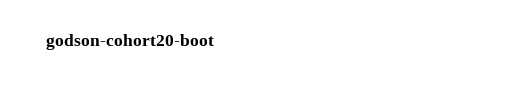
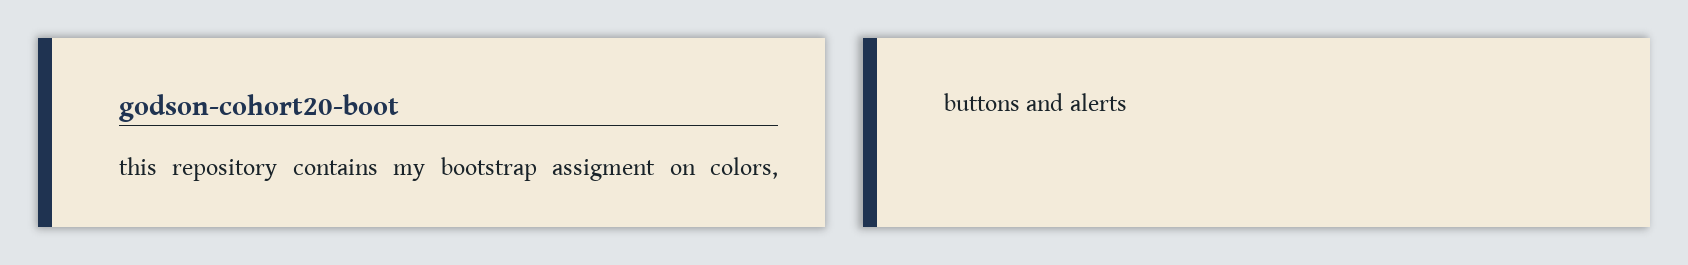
(214, 42) none -> [119,157,779,181] [944,93,1127,111] // this repository contains my bootstrap assigment on colors, buttons and alerts

